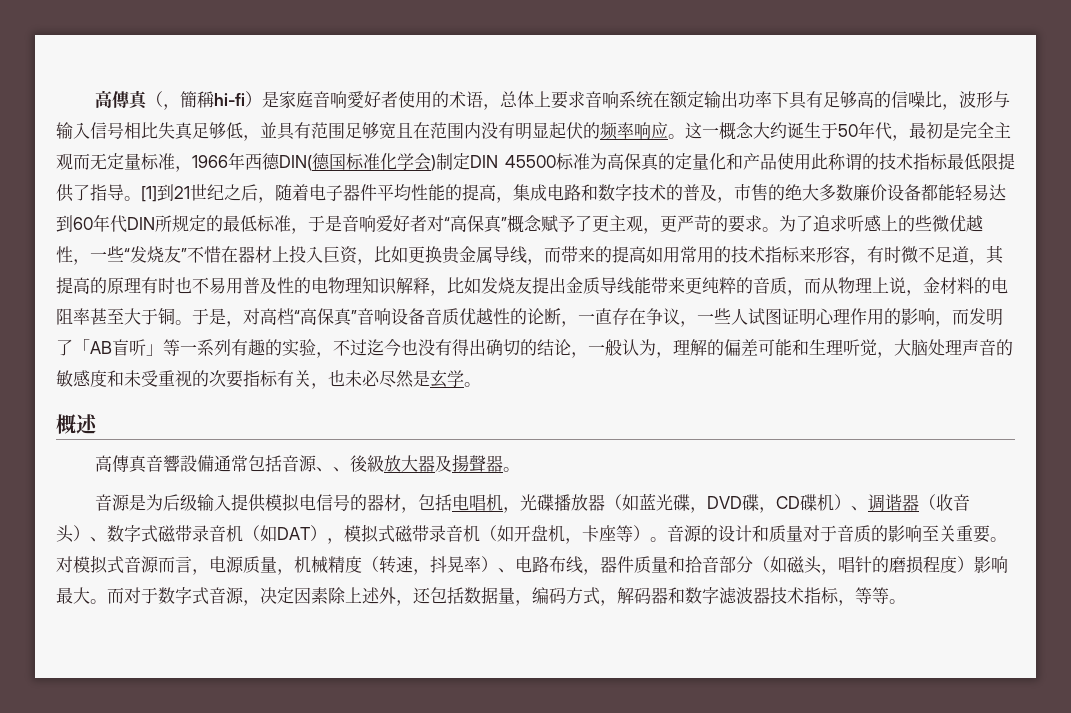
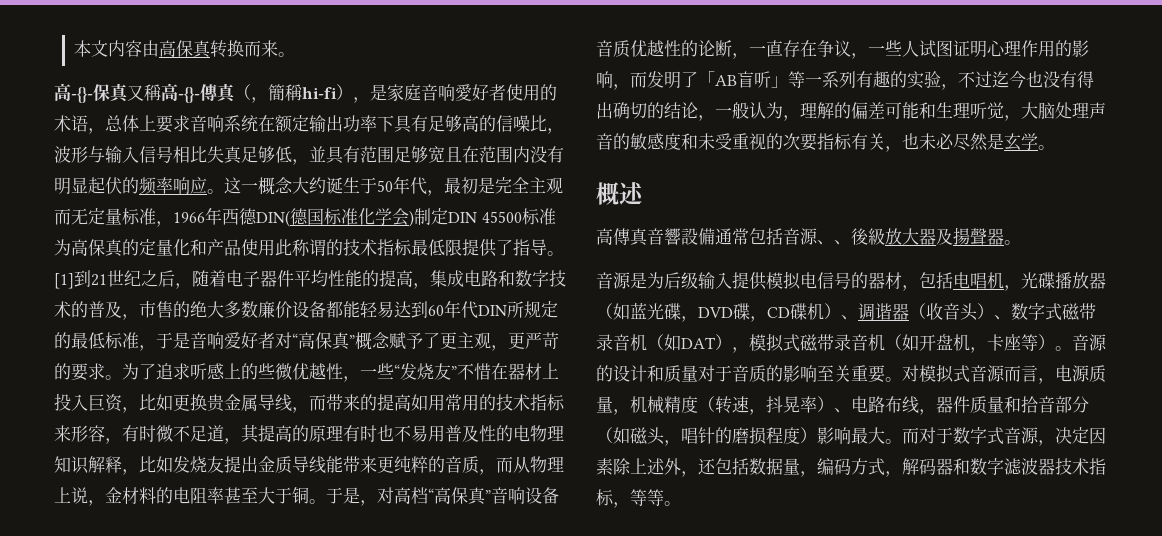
[94,90,112,108] 高 -> [73,40,295,58] [54,83,200,103] 本文内容由高保真转换而来。 // 高-{}-保真又稱高-{}-
(262, 99) none -> [353,97,370,103] ，

